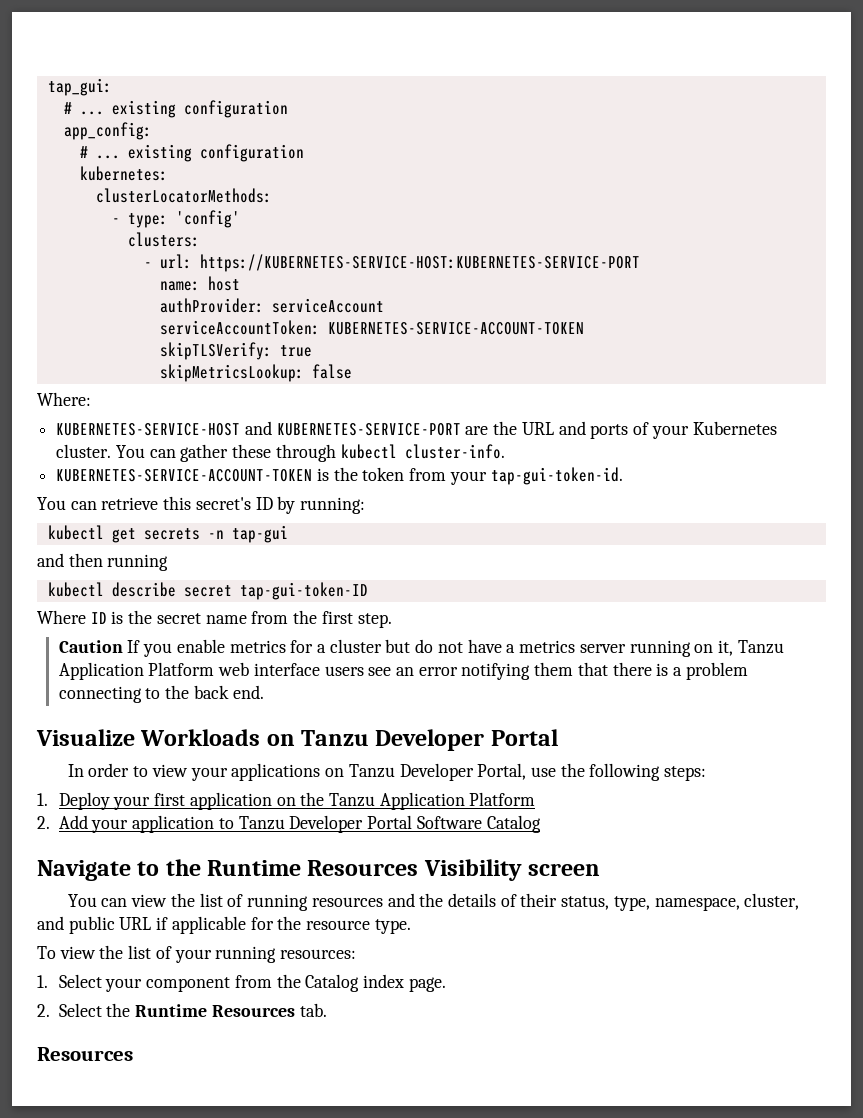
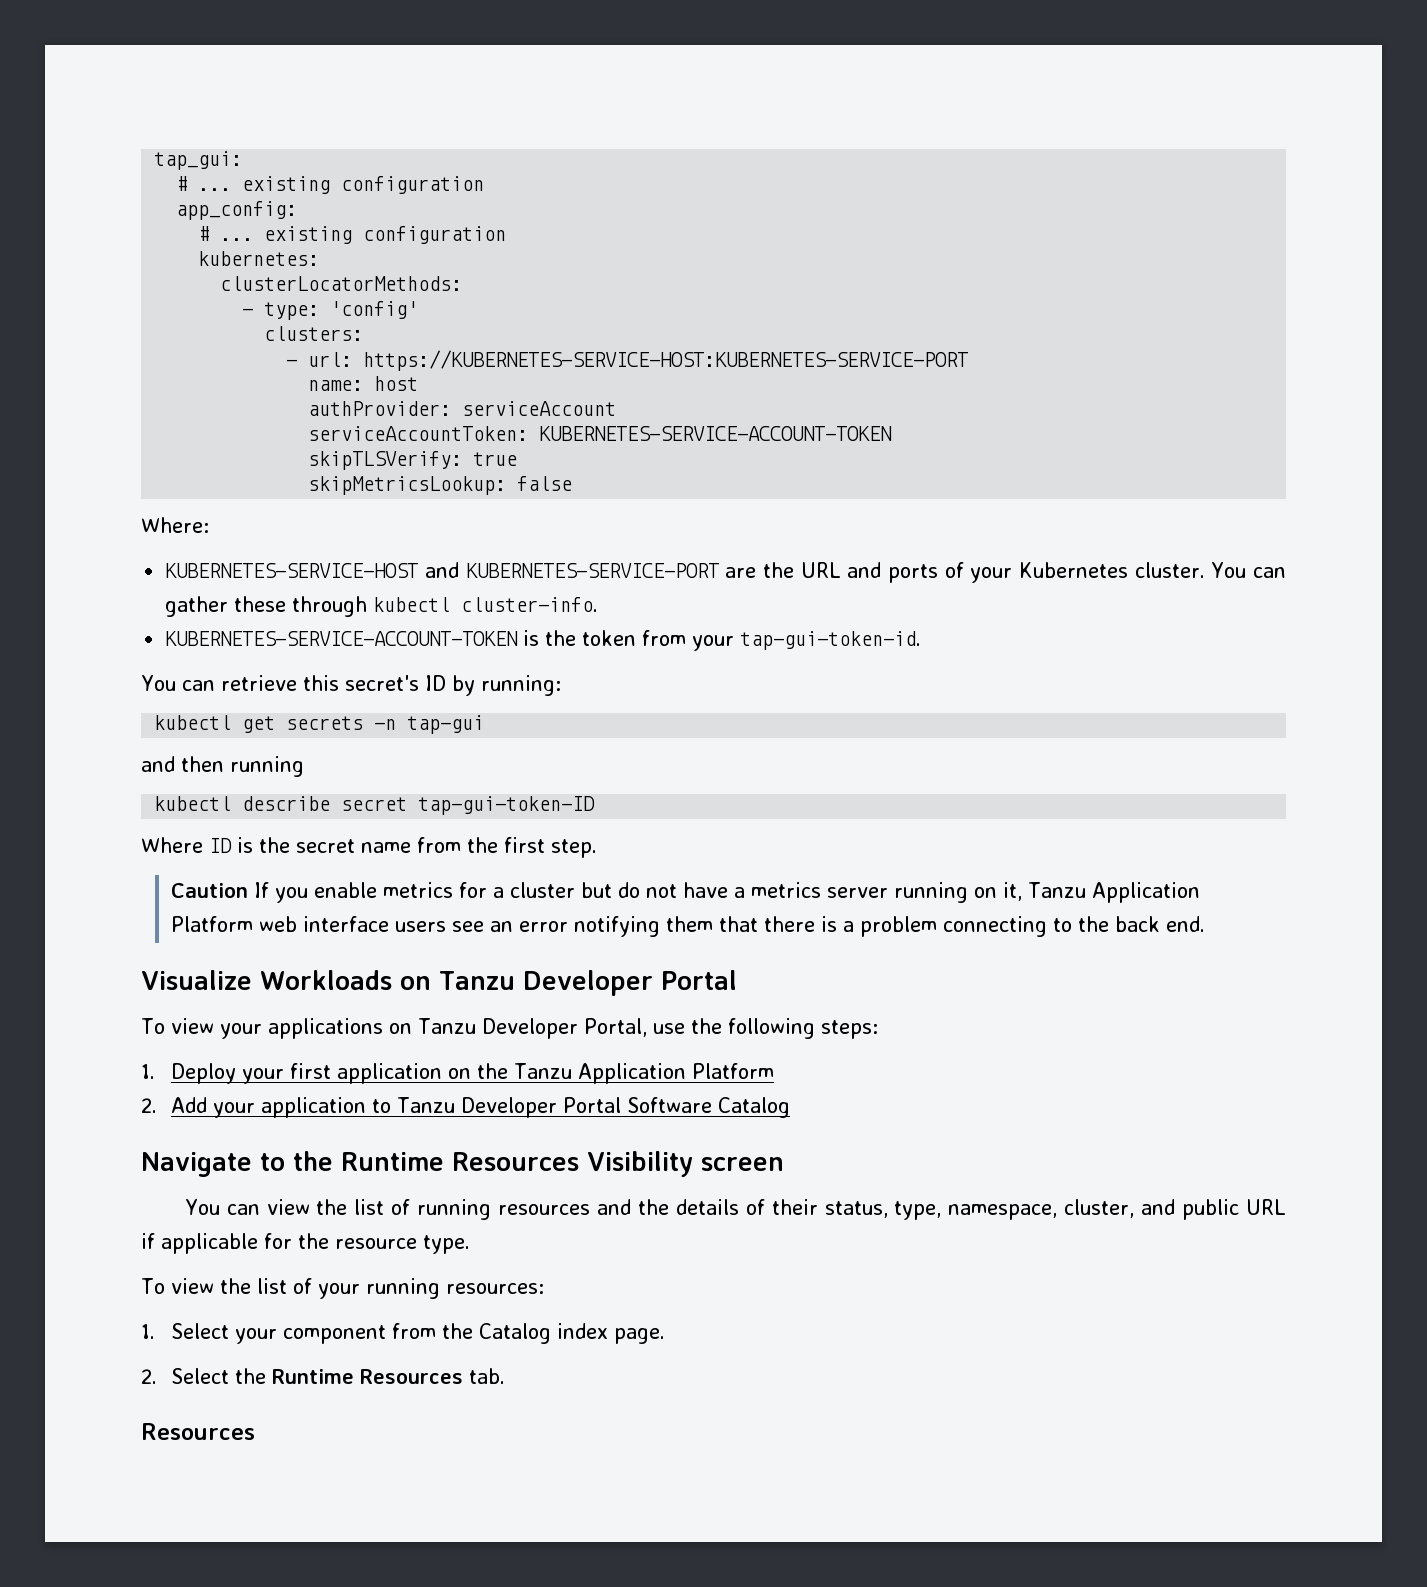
[67,763,149,777] In order to -> [141,1018,165,1034] To

